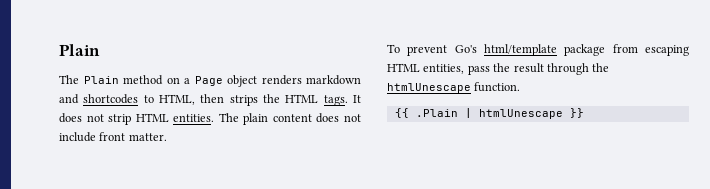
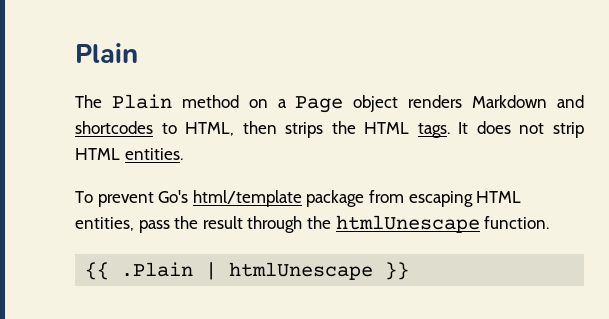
[306,75,361,85] markdown -> [472,95,548,108] Markdown
[218,113,361,125] [59,132,167,142] The plain content does not include front matter. -> (183, 154) none

